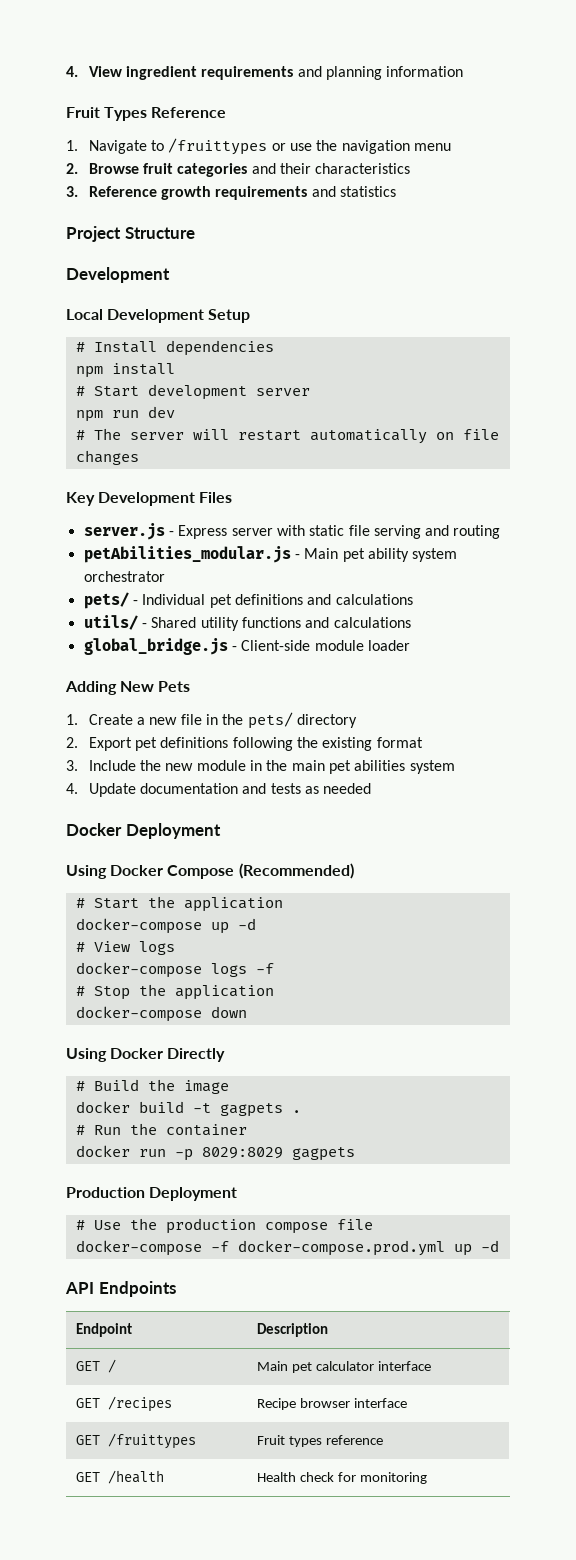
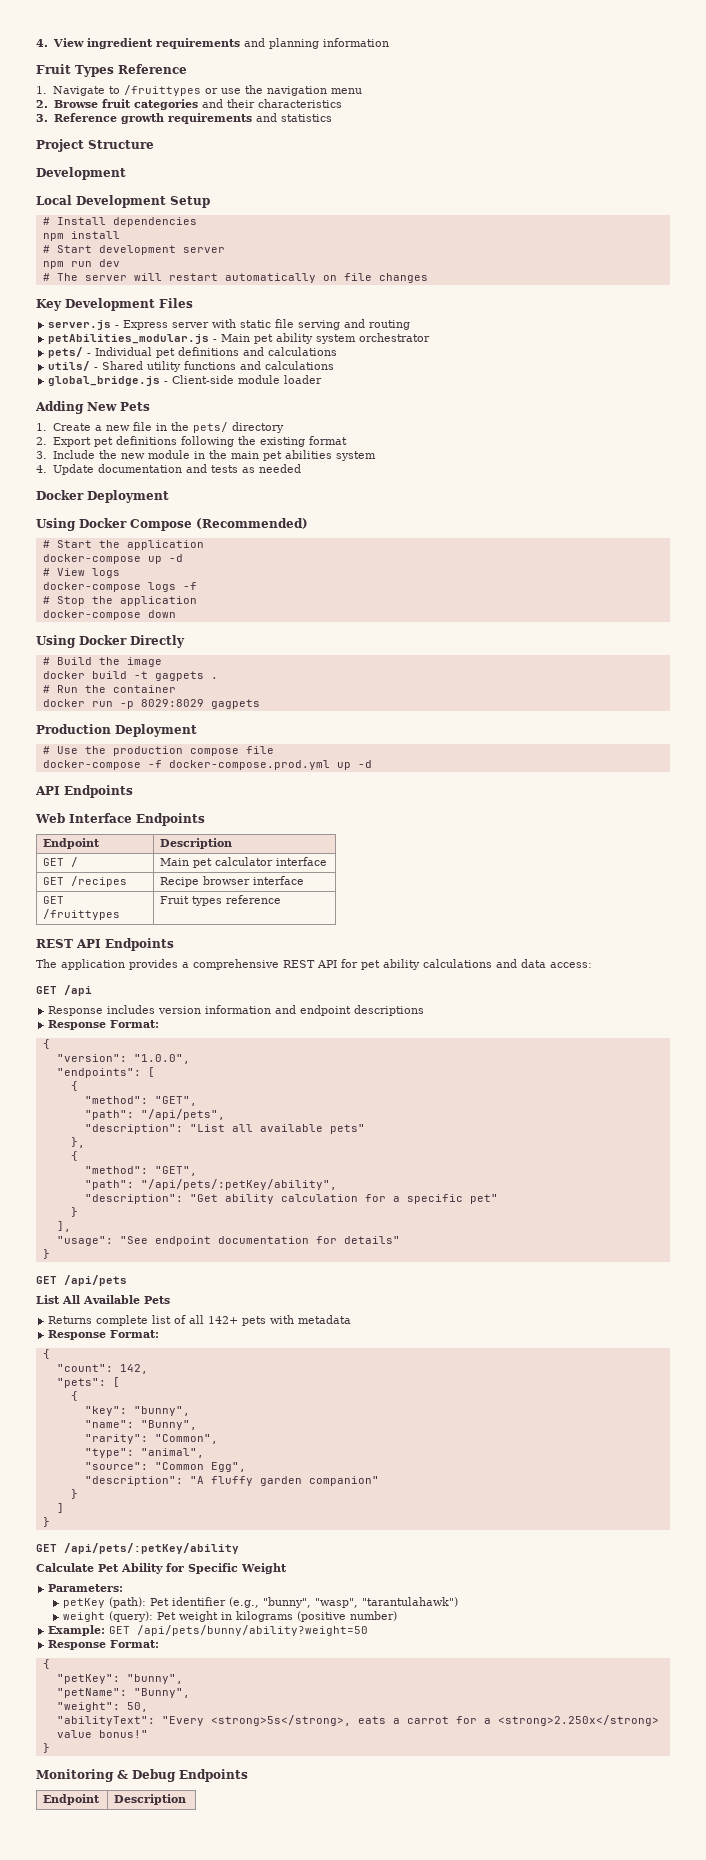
(176, 1289) none -> [35,813,205,826] // Web Interface Endpoints
[76,1470,165,1484] [257,1472,427,1484] // GET /health | Health check for monitoring -> [36,938,174,951] [36,959,592,970] [36,985,92,996] [48,1005,425,1016] [48,1020,160,1030] [42,1039,50,1049] [56,1054,190,1064] [56,1067,155,1078] [70,1081,78,1091] [84,1096,197,1106] [84,1109,225,1120] [84,1124,365,1134] [70,1137,85,1148] [70,1151,78,1161] [84,1166,197,1176] [84,1179,337,1190] [84,1194,498,1204] [70,1207,78,1217] [56,1221,71,1232] [56,1236,400,1246] [42,1249,50,1259] [36,1275,127,1286] [36,1295,170,1304] [48,1315,352,1326] [48,1330,160,1340] [42,1349,50,1359] [56,1364,148,1374] [56,1377,120,1388] [70,1391,78,1401] [84,1406,190,1416] [84,1420,197,1430] [84,1434,218,1444] [84,1448,204,1458] [84,1462,246,1472] [84,1476,379,1486] [70,1489,78,1499] [56,1503,64,1513] [42,1517,50,1527] [36,1543,239,1554] [36,1563,287,1574] [48,1584,124,1592] [62,1597,458,1608] [62,1611,397,1622] [48,1625,369,1636] [48,1640,160,1650] [42,1659,50,1669] [56,1674,183,1684] [56,1688,190,1698] [56,1702,148,1712] [56,1715,659,1726] [56,1730,148,1738] [42,1743,50,1753] [36,1769,248,1782] [43,1794,101,1805] [114,1794,187,1805] // REST API Endpoints // The application provides a comprehensive REST API for pet ability calculations and data access: // GET /api // Response includes version information and endpoint descriptions // Response Format: // { // "version": "1.0.0", // "endpoints": [ // { // "method": "GET", // "path": "/api/pets", // "description": "List all available pets" // }, // { // "method": "GET", // "path": "/api/pets/:petKey/ability", // "description": "Get ability calculation for a specific pet" // } // ], // "usage": "See endpoint documentation for details" // } // GET /api/pets // List All Available Pets // Returns complete list of all 142+ pets with metadata // Response Format: // { // "count": 142, // "pets": [ // { // "key": "bunny", // "name": "Bunny", // "rarity": "Common", // "type": "animal", // "source": "Common Egg", // "description": "A fluffy garden companion" // } // ] // } // GET /api/pets/:petKey/ability // Calculate Pet Ability for Specific Weight // Parameters: // petKey (path): Pet identifier (e.g., "bunny", "wasp", "tarantulahawk") // weight (query): Pet weight in kilograms (positive number) // Example: GET /api/pets/bunny/ability?weight=50 // Response Format: // { // "petKey": "bunny", // "petName": "Bunny", // "weight": 50, // "abilityText": "Every <strong>5s</strong>, eats a carrot for a <strong>2.250x</strong> value bonus!" // } // Monitoring & Debug Endpoints // Endpoint | Description

